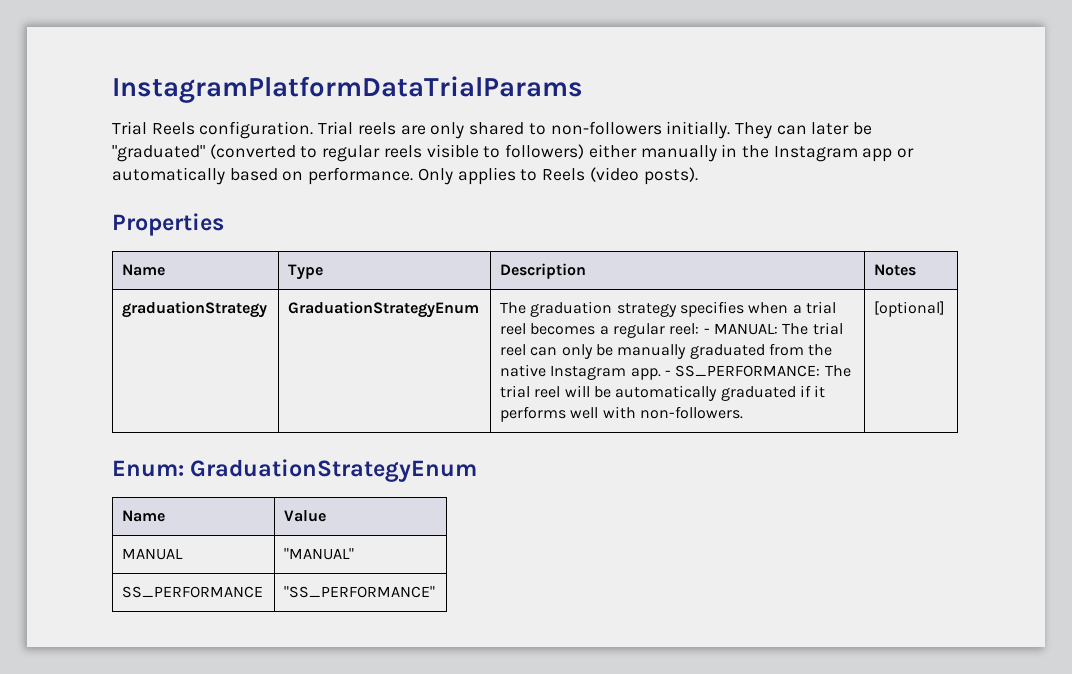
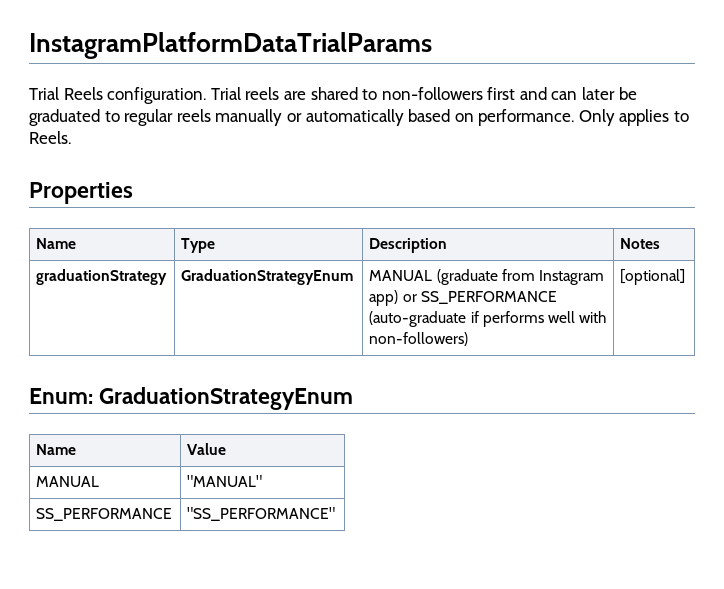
[430,122,465,139] only -> (306, 95) none
[666,121,772,139] initially. They -> [487,87,547,100] first and
[112,144,296,162] "graduated" (converted -> [29,109,100,126] graduated
[426,144,893,162] visible to followers) either manually in the Instagram app -> [215,109,283,126] manually
[542,167,698,185] Reels (video posts). -> [29,131,71,144] Reels.
[500,301,837,317] [500,322,843,338] [500,343,833,359] [500,364,851,380] [500,385,826,401] The graduation strategy specifies when a trial reel becomes a regular reel: - MANUAL: The trial reel can only be manually graduated from the native Instagram app. - SS_PERFORMANCE: The trial reel will be automatically graduated if it -> [369,269,604,285] [369,290,557,306] [369,311,479,327] MANUAL (graduate from Instagram app) or SS_PERFORMANCE (auto-graduate if
[640,406,744,419] non-followers. -> [369,332,469,346] non-followers)

